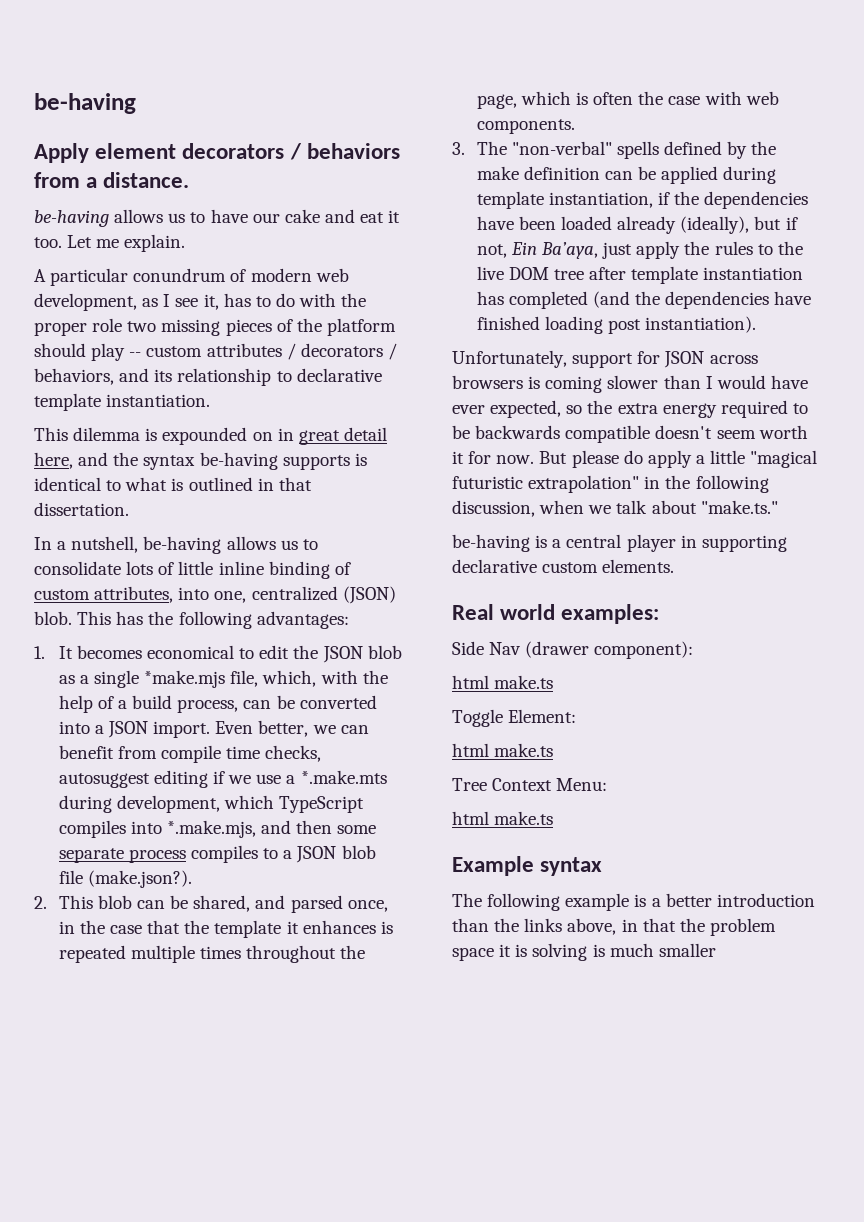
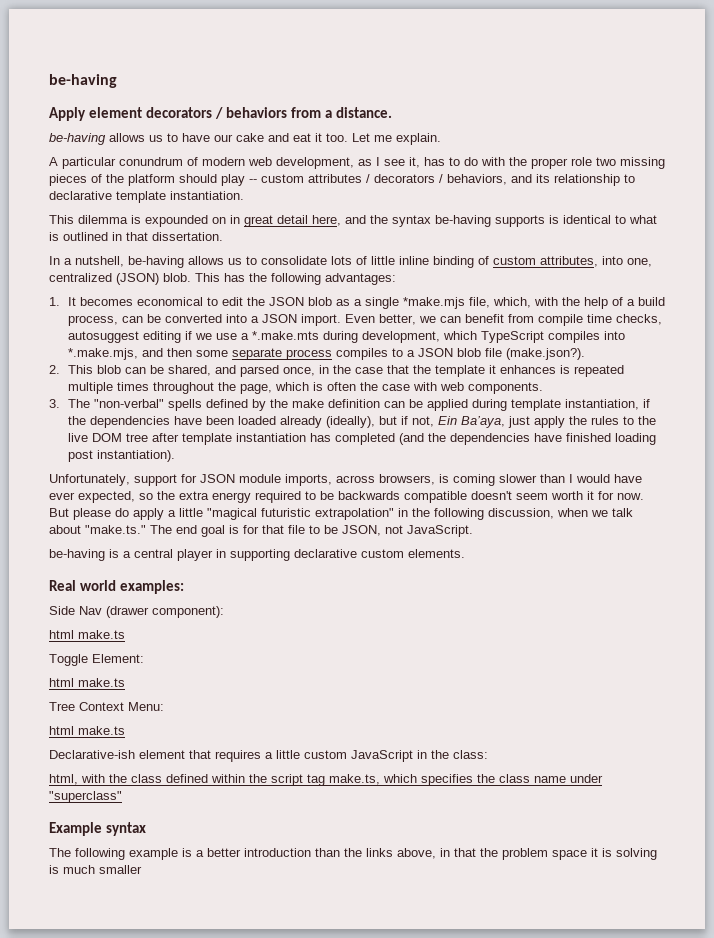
[709,355,758,364] [452,375,523,389] across browsers -> [239,474,435,486] module imports, across browsers,
(778, 507) none -> [150,525,473,537] The end goal is for that file to be JSON, not JavaScript.
(554, 818) none -> [49,750,488,762] [49,774,603,786] [49,791,122,803] // Declarative-ish element that requires a little custom JavaScript in the class: // html, with the class defined within the script tag make.ts, which specifies the class name under "superclass"

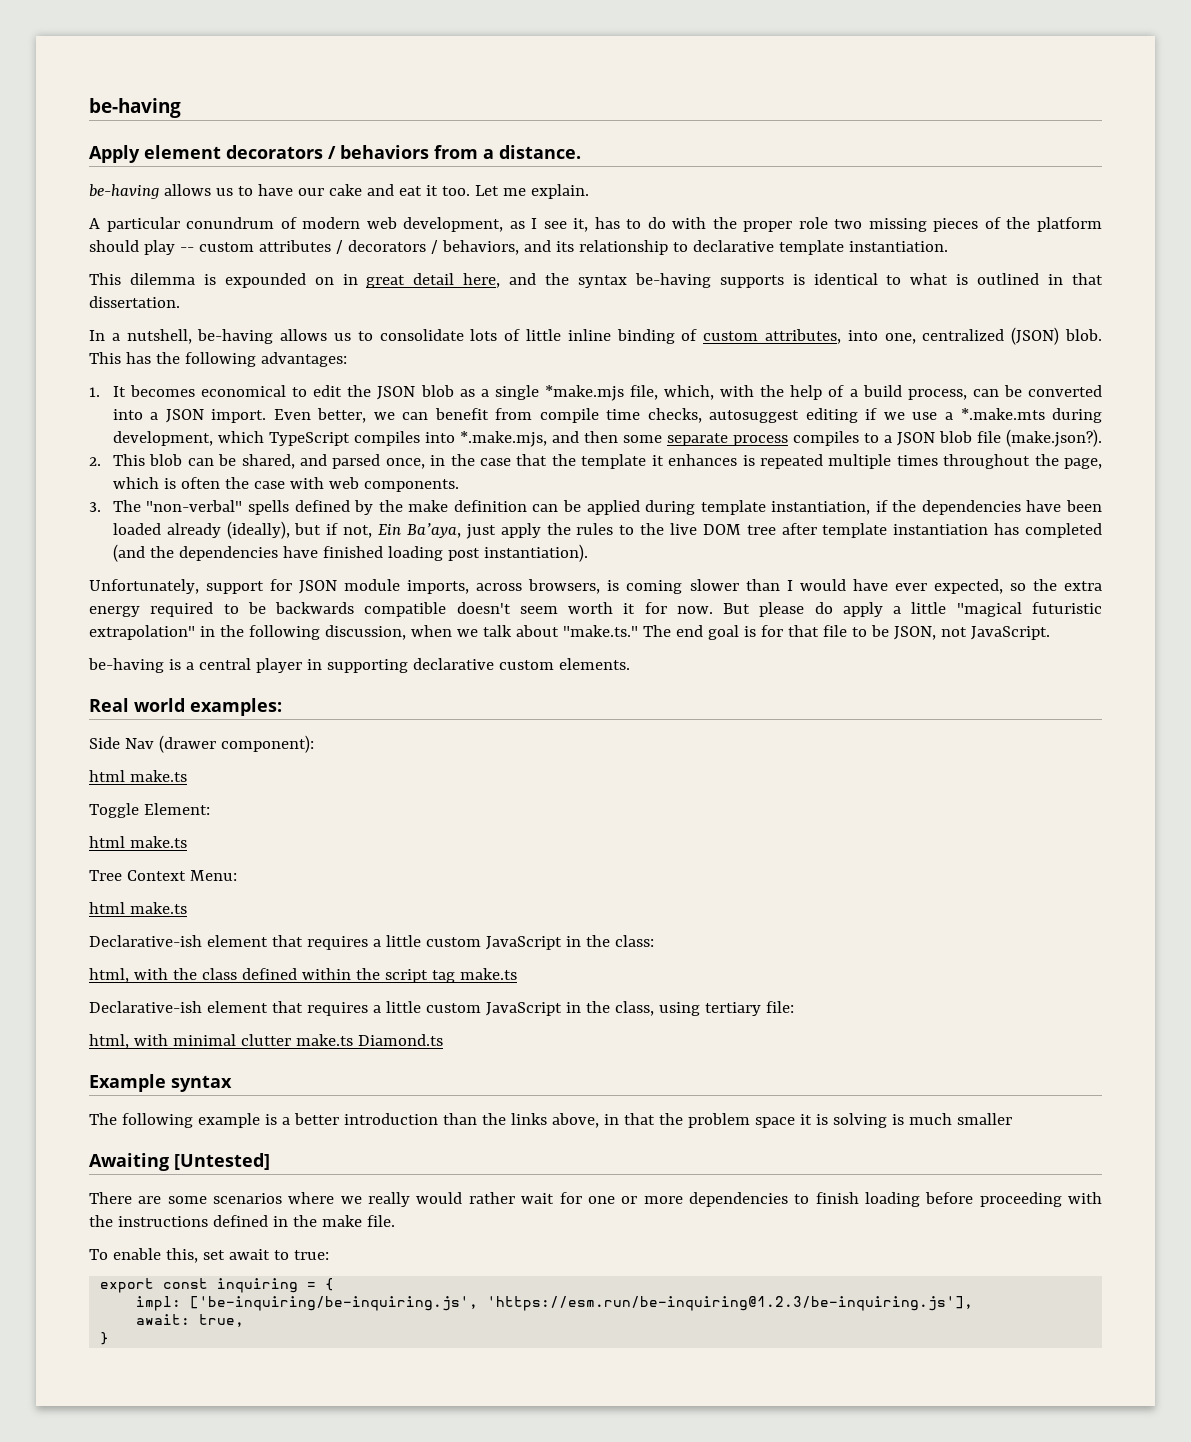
[329,774,603,786] [49,791,122,803] make.ts, which specifies the class name under "superclass" -> [459,968,517,980] [89,1001,794,1016] [89,1034,443,1049] make.ts // Declarative-ish element that requires a little custom JavaScript in the class, using tertiary file: // html, with minimal clutter make.ts Diamond.ts
(142, 869) none -> [89,1153,270,1171] [89,1192,1103,1207] [89,1215,395,1227] [89,1248,329,1263] [100,1278,335,1293] [136,1296,974,1311] [136,1314,245,1327] [100,1332,110,1345] // Awaiting [Untested] // There are some scenarios where we really would rather wait for one or more dependencies to finish loading before proceeding with the instructions defined in the make file. // To enable this, set await to true: // export const inquiring = { // impl: ['be-inquiring/be-inquiring.js', 'https://esm.run/be-inquiring@1.2.3/be-inquiring.js'], // await: true, // }

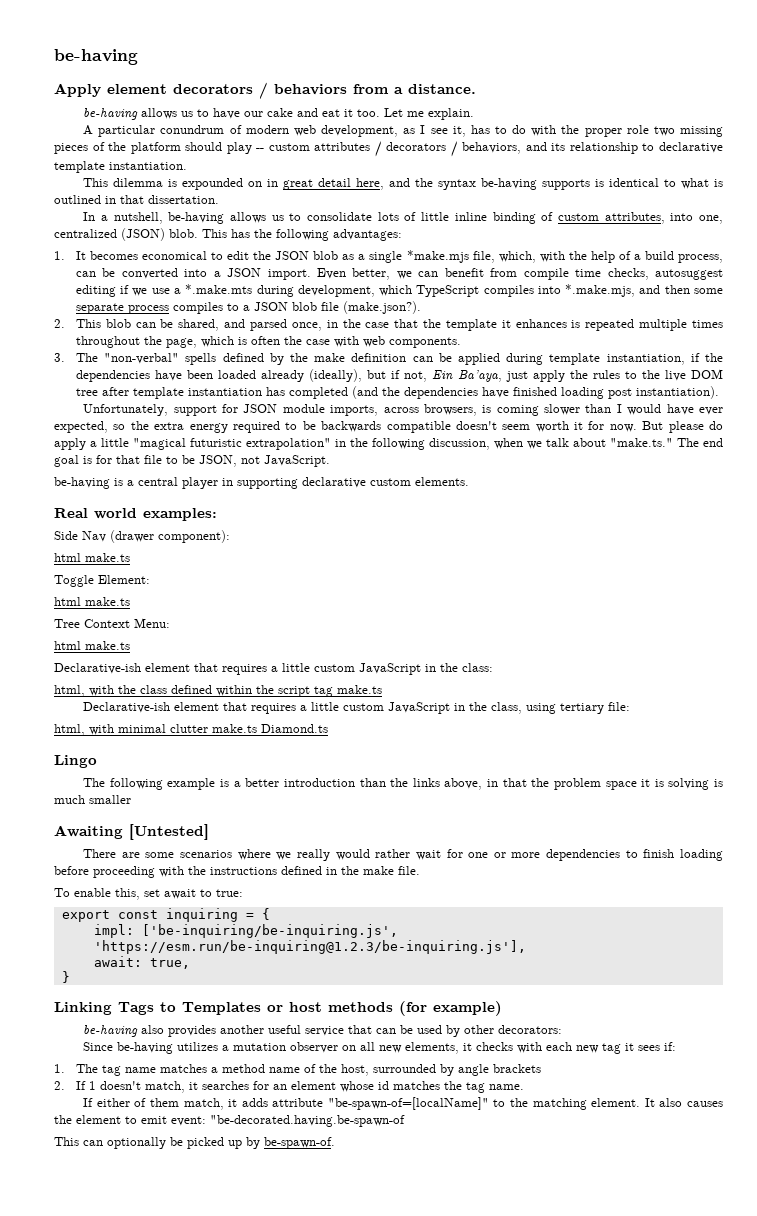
[89,1074,232,1092] Example syntax -> [54,755,97,768] Lingo
(110, 1338) none -> [54,1001,502,1016] [83,1025,563,1037] [83,1042,677,1054] [54,1064,541,1076] [54,1081,524,1093] [83,1097,724,1110] [54,1115,405,1127] [54,1137,335,1149] // Linking Tags to Templates or host methods (for example) // be-having also provides another useful service that can be used by other decorators: // Since be-having utilizes a mutation observer on all new elements, it checks with each new tag it sees if: // 1. The tag name matches a method name of the host, surrounded by angle brackets // 2. If 1 doesn't match, it searches for an element whose id matches the tag name. // If either of them match, it adds attribute "be-spawn-of=[localName]" to the matching element. It also causes the element to emit event: "be-decorated.having.be-spawn-of // This can optionally be picked up by be-spawn-of.

